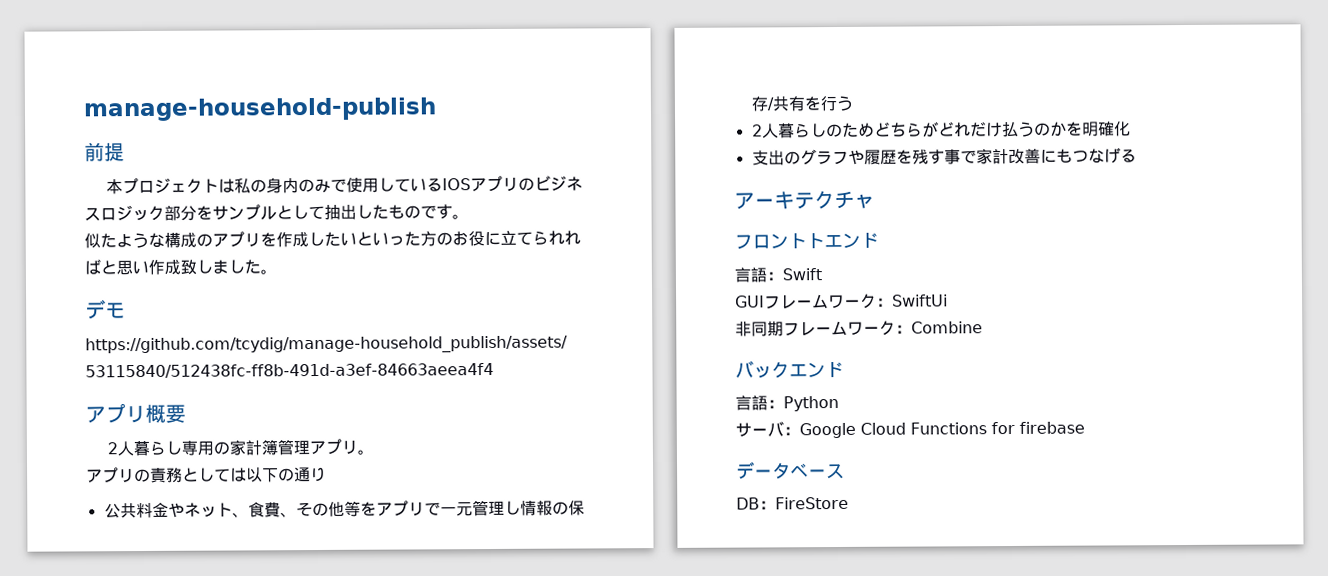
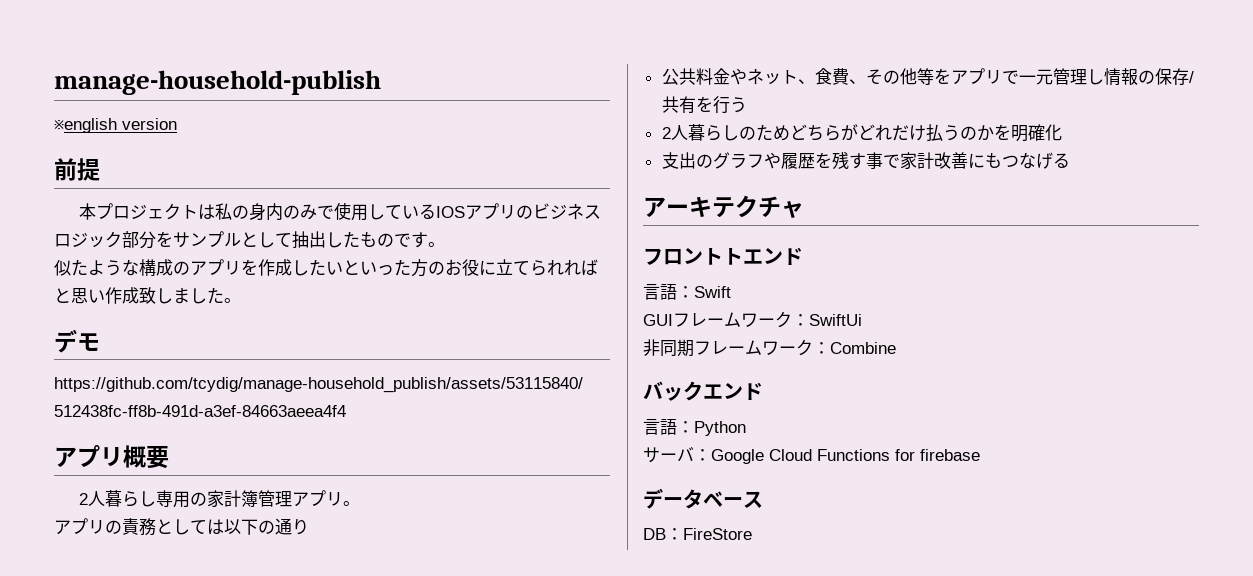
(437, 109) none -> [54,118,177,133] // ※english version

